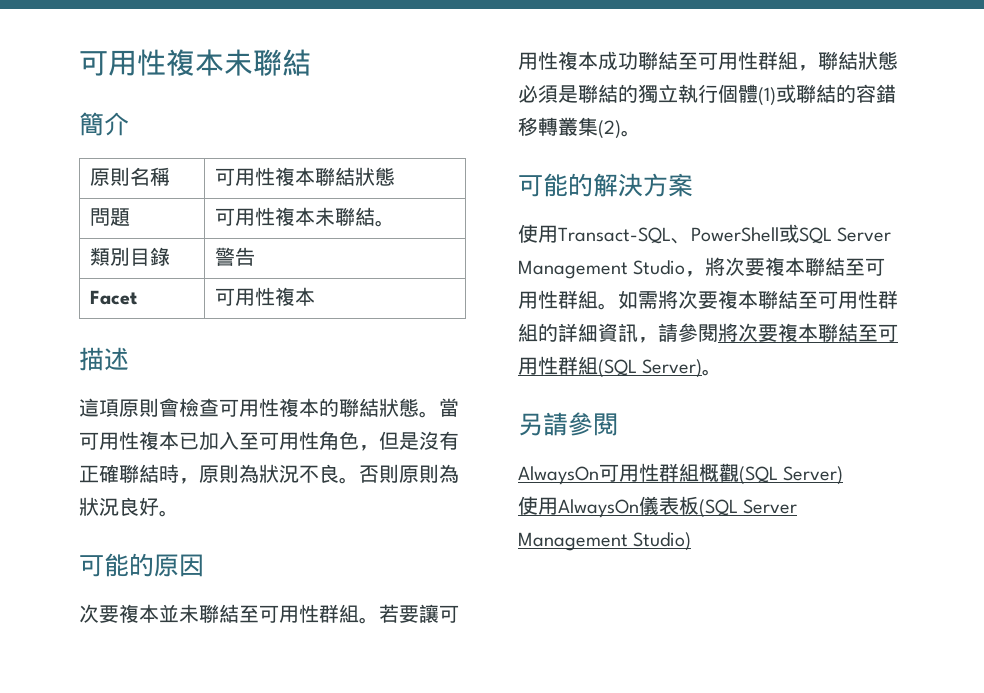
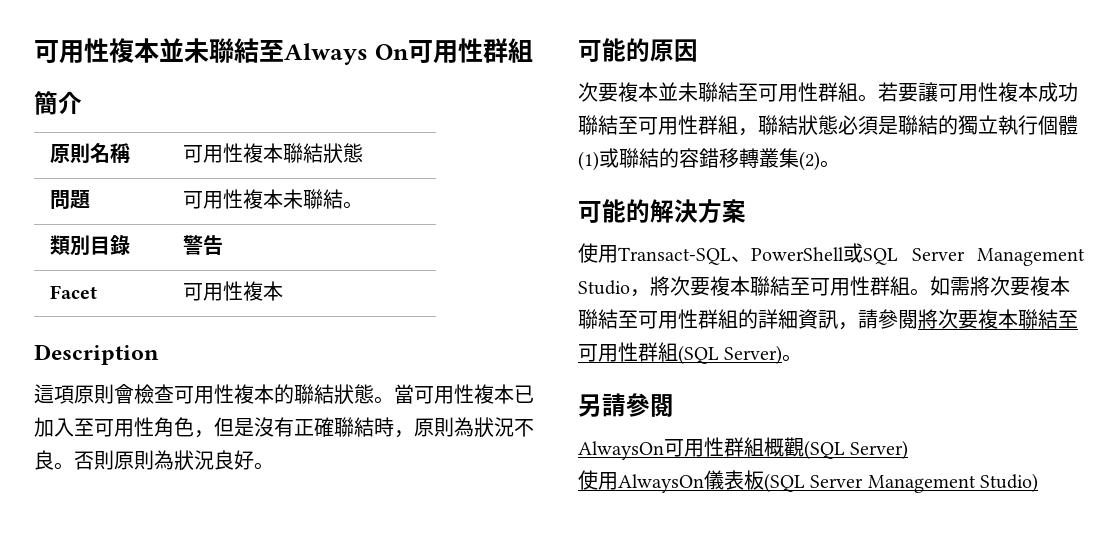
[79,49,311,76] 可用性複本未聯結 -> [34,38,533,65] 可用性複本並未聯結至Always On可用性群組
[79,347,129,371] 描述 -> [34,344,159,365] Description

